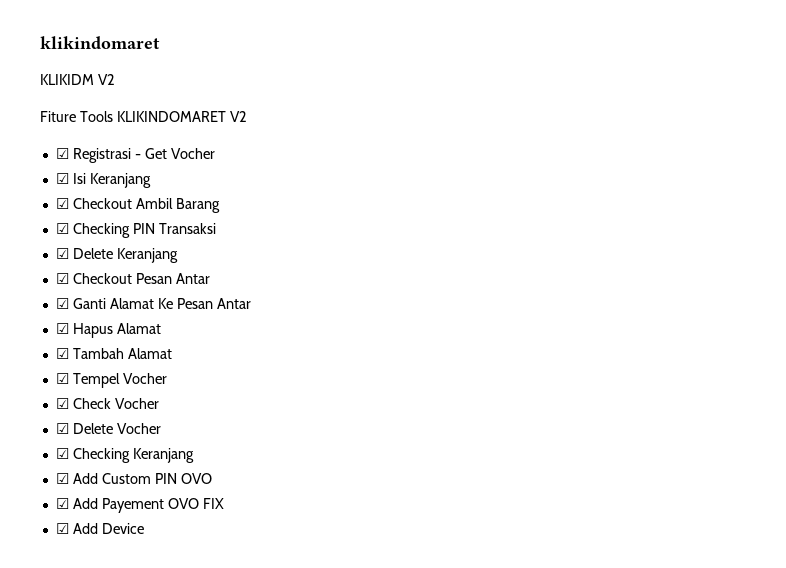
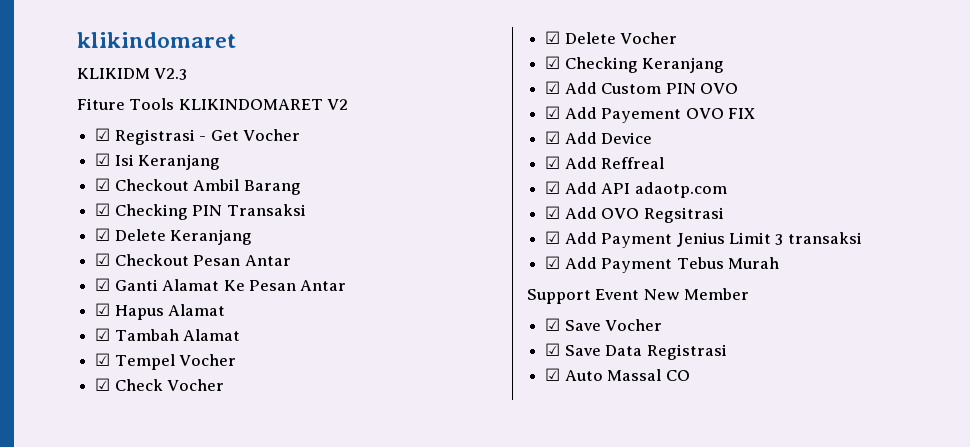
[97,74,115,85] V2 -> [154,68,188,80] V2.3
(144, 528) none -> [545,156,665,169] [545,181,727,198] [545,206,724,223] [545,231,862,248] [545,256,779,273] [527,288,750,304] [545,318,663,331] [545,343,727,360] [545,368,690,381] // ☑ Add Reffreal // ☑ Add API adaotp.com // ☑ Add OVO Regsitrasi // ☑ Add Payment Jenius Limit 3 transaksi // ☑ Add Payment Tebus Murah // Support Event New Member // ☑ Save Vocher // ☑ Save Data Registrasi // ☑ Auto Massal CO

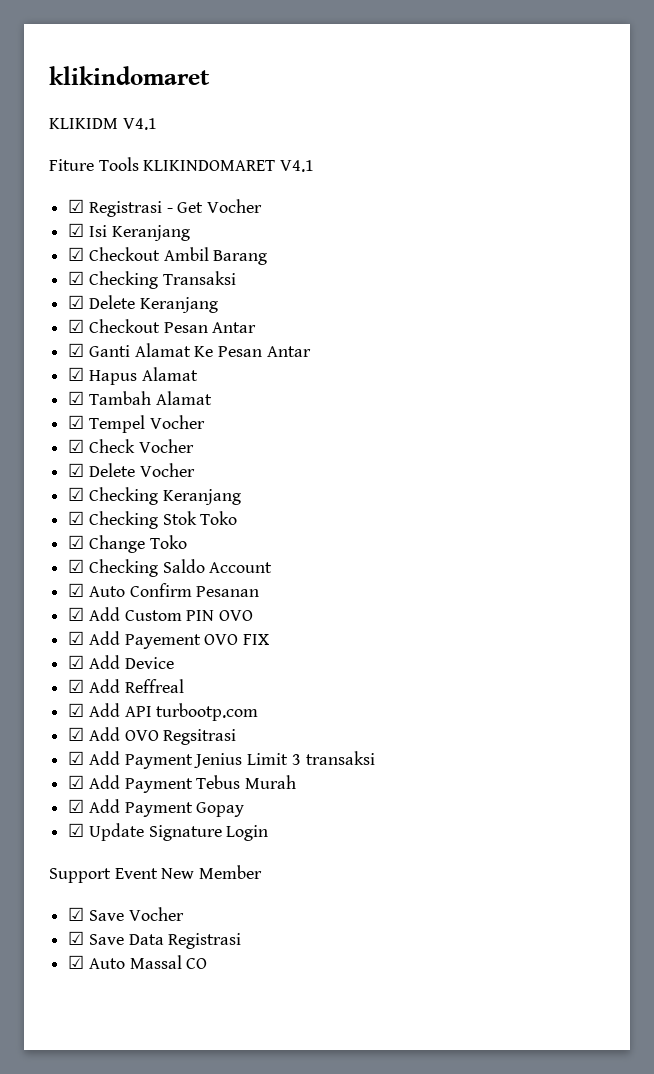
[154,68,188,80] V2.3 -> [122,118,157,130] V4.1
[327,99,349,110] V2 -> [280,160,315,172] V4.1
[192,205,223,216] PIN -> (158, 280) none
(725, 65) none -> [68,511,238,529] [68,535,187,553] [68,559,273,577] [68,583,260,597] // ☑ Checking Stok Toko // ☑ Change Toko // ☑ Checking Saldo Account // ☑ Auto Confirm Pesanan
[634,182,727,198] adaotp.com -> [156,703,259,721] turbootp.com
(779, 263) none -> [68,799,245,817] [68,823,269,841] // ☑ Add Payment Gopay // ☑ Update Signature Login

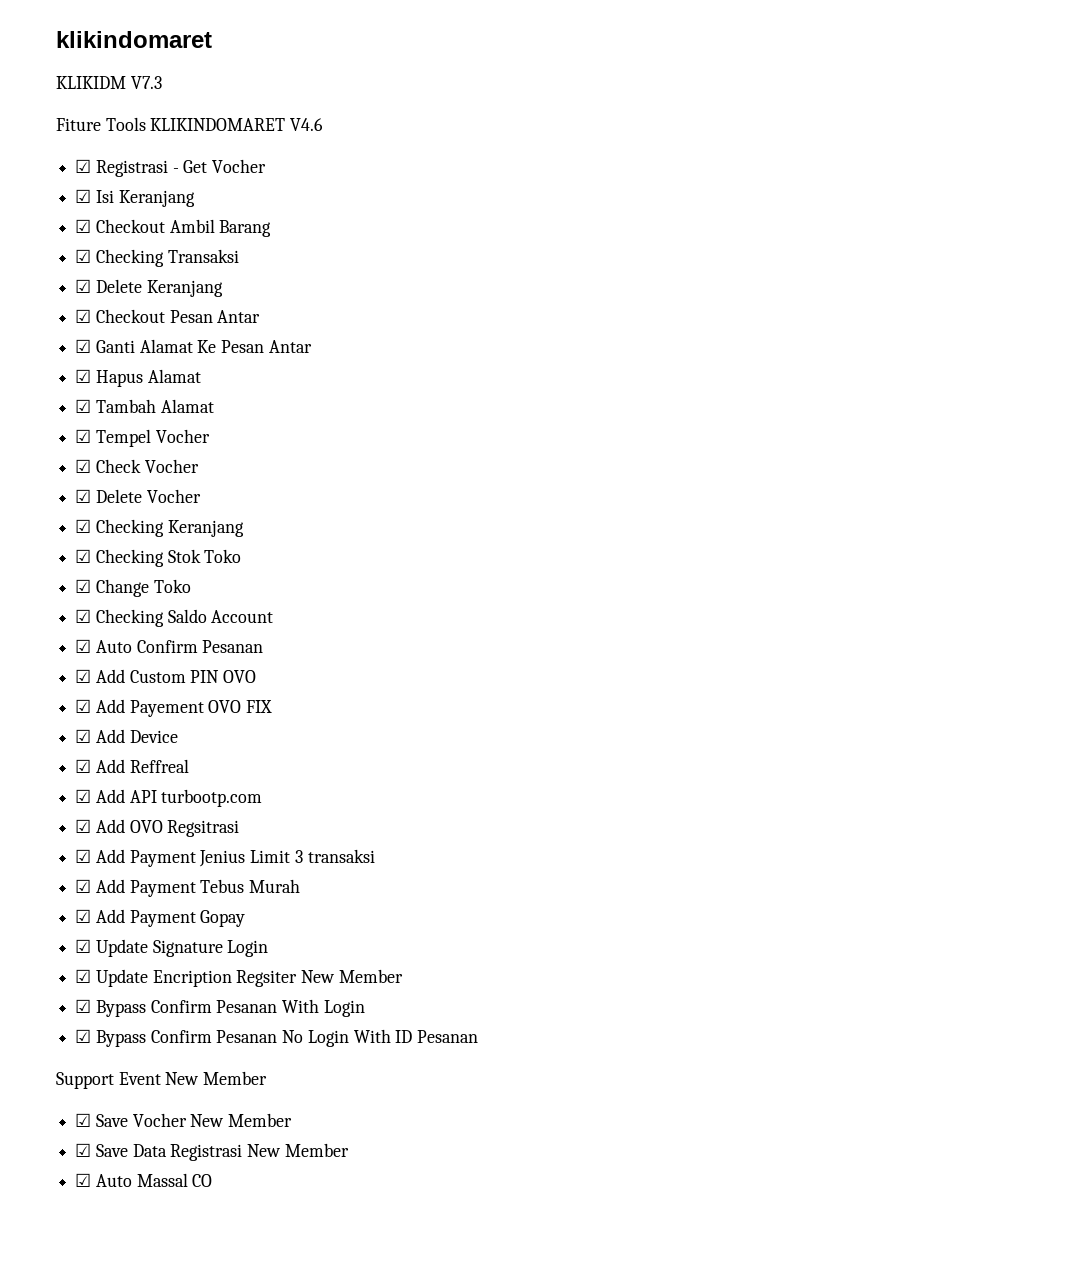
[122,118,157,130] V4.1 -> [130,76,162,89] V7.3
[280,160,315,172] V4.1 -> [290,118,324,131] V4.6
(269, 833) none -> [75,969,403,987] [75,999,365,1017] [75,1029,479,1047] // ☑ Update Encription Regsiter New Member // ☑ Bypass Confirm Pesanan With Login // ☑ Bypass Confirm Pesanan No Login With ID Pesanan
(184, 914) none -> [190,1113,293,1127] New Member
(242, 941) none -> [247,1143,349,1157] New Member

